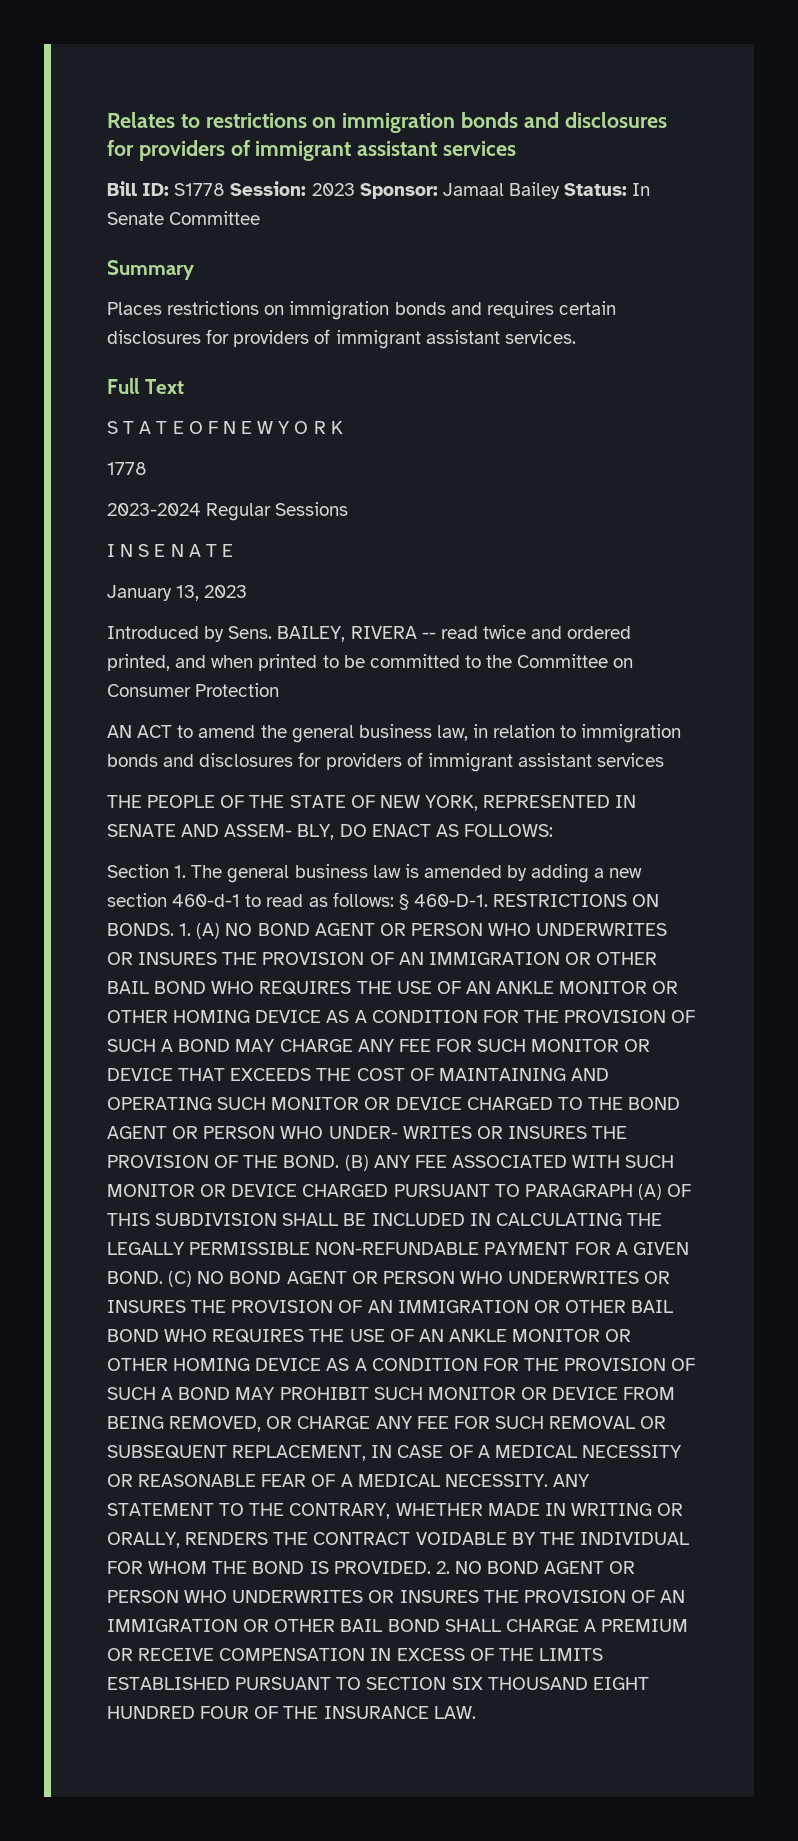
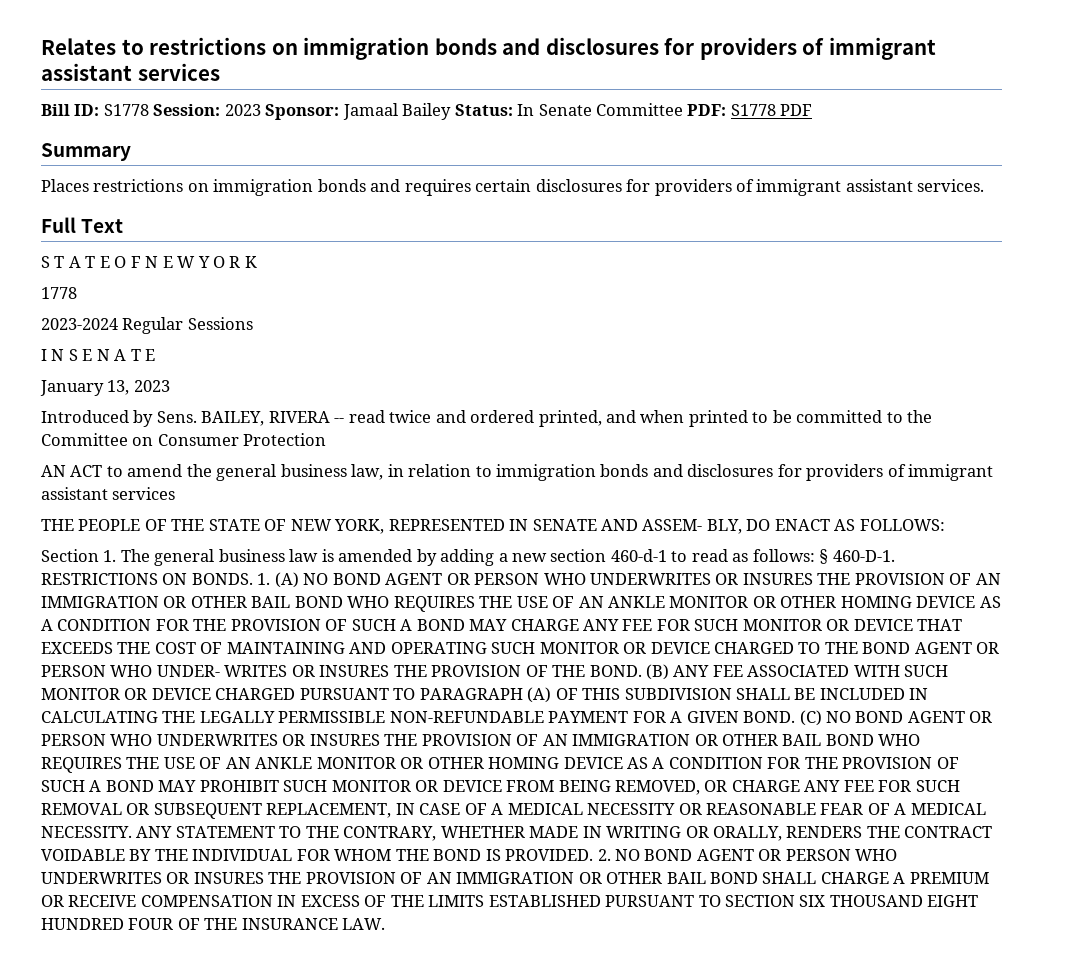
(261, 218) none -> [687,104,813,116] PDF: S1778 PDF

